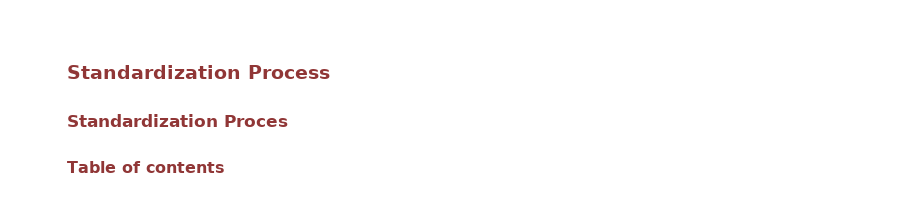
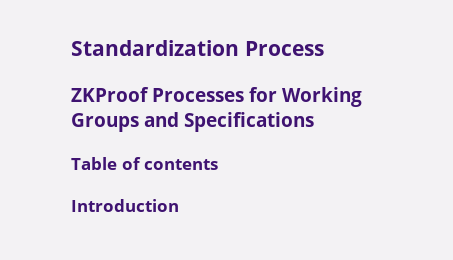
[67,114,288,127] Standardization Proces -> [71,87,363,107] [71,112,315,132] ZKProof Processes for Working Groups and Specifications
(225, 167) none -> [71,199,179,212] // Introduction

